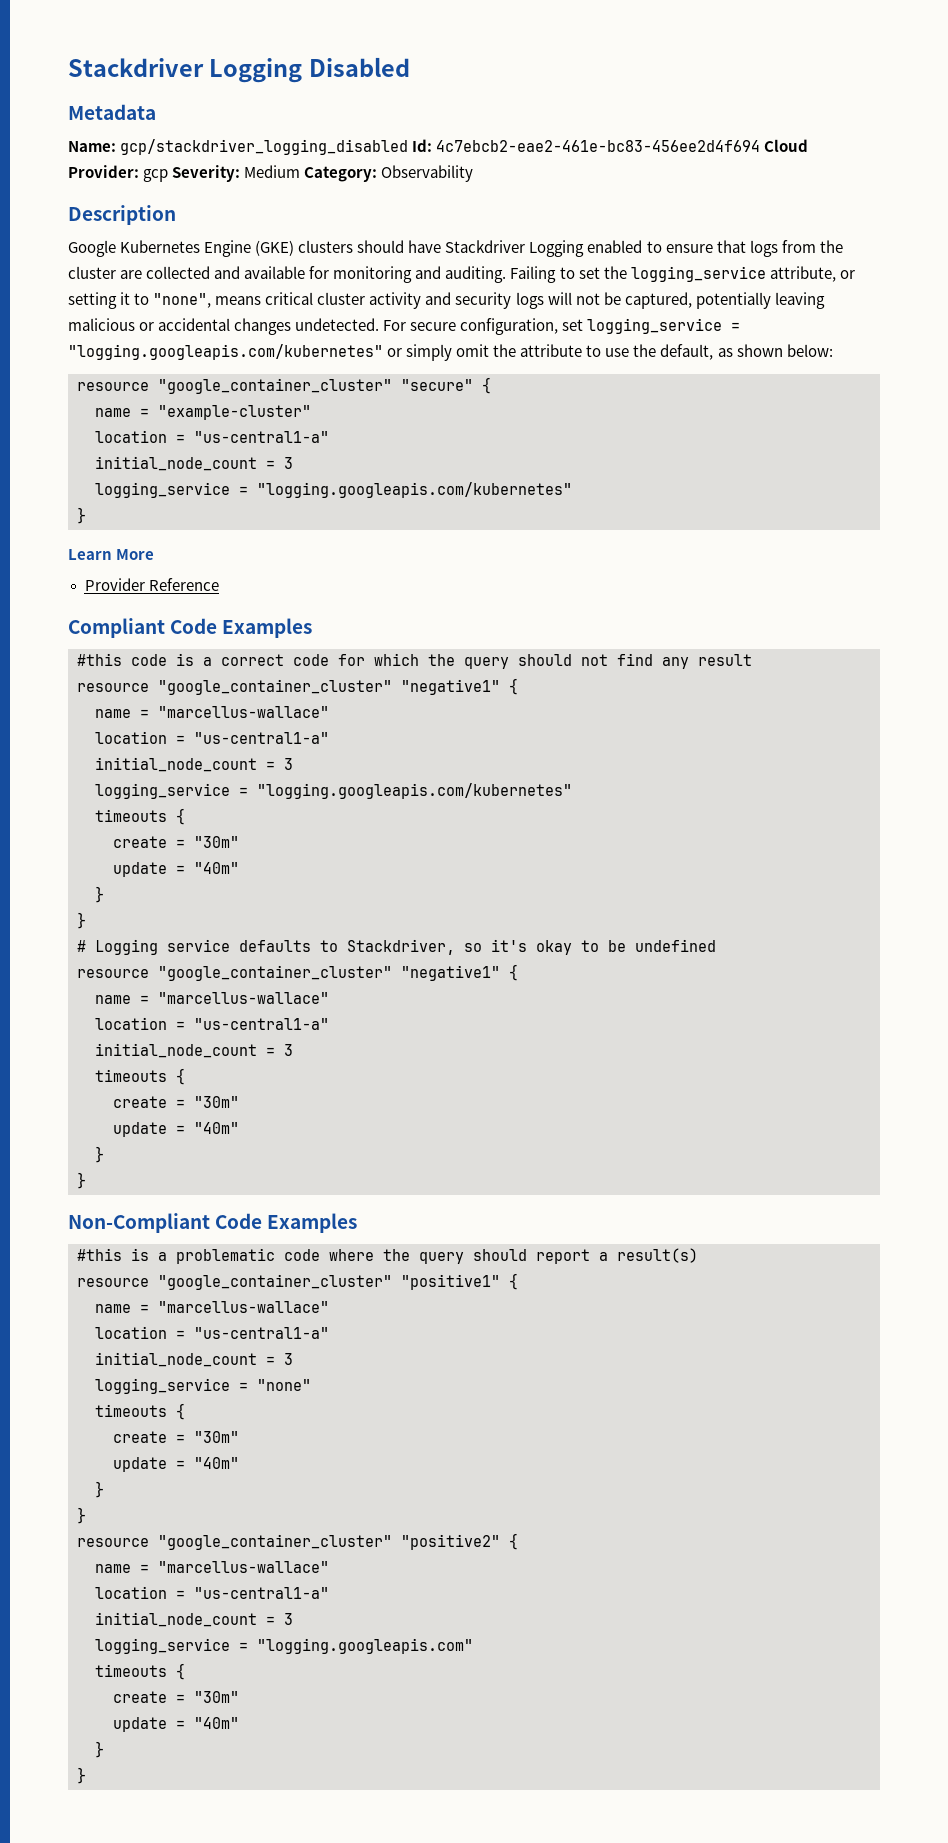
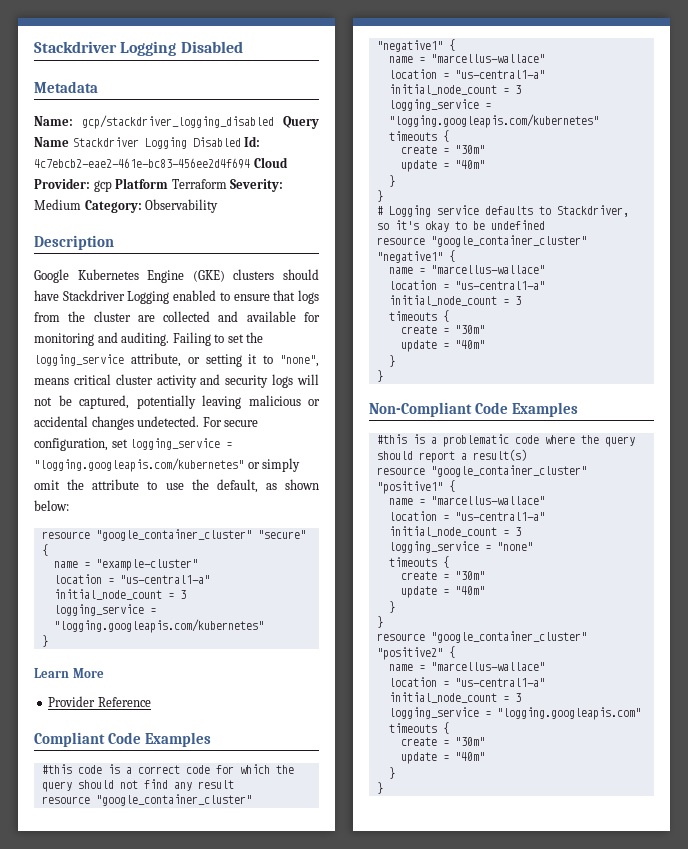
(409, 147) none -> [283,116,319,129] [34,137,241,149] Query Name Stackdriver Logging Disabled
(169, 175) none -> [115,178,227,189] Platform Terraform

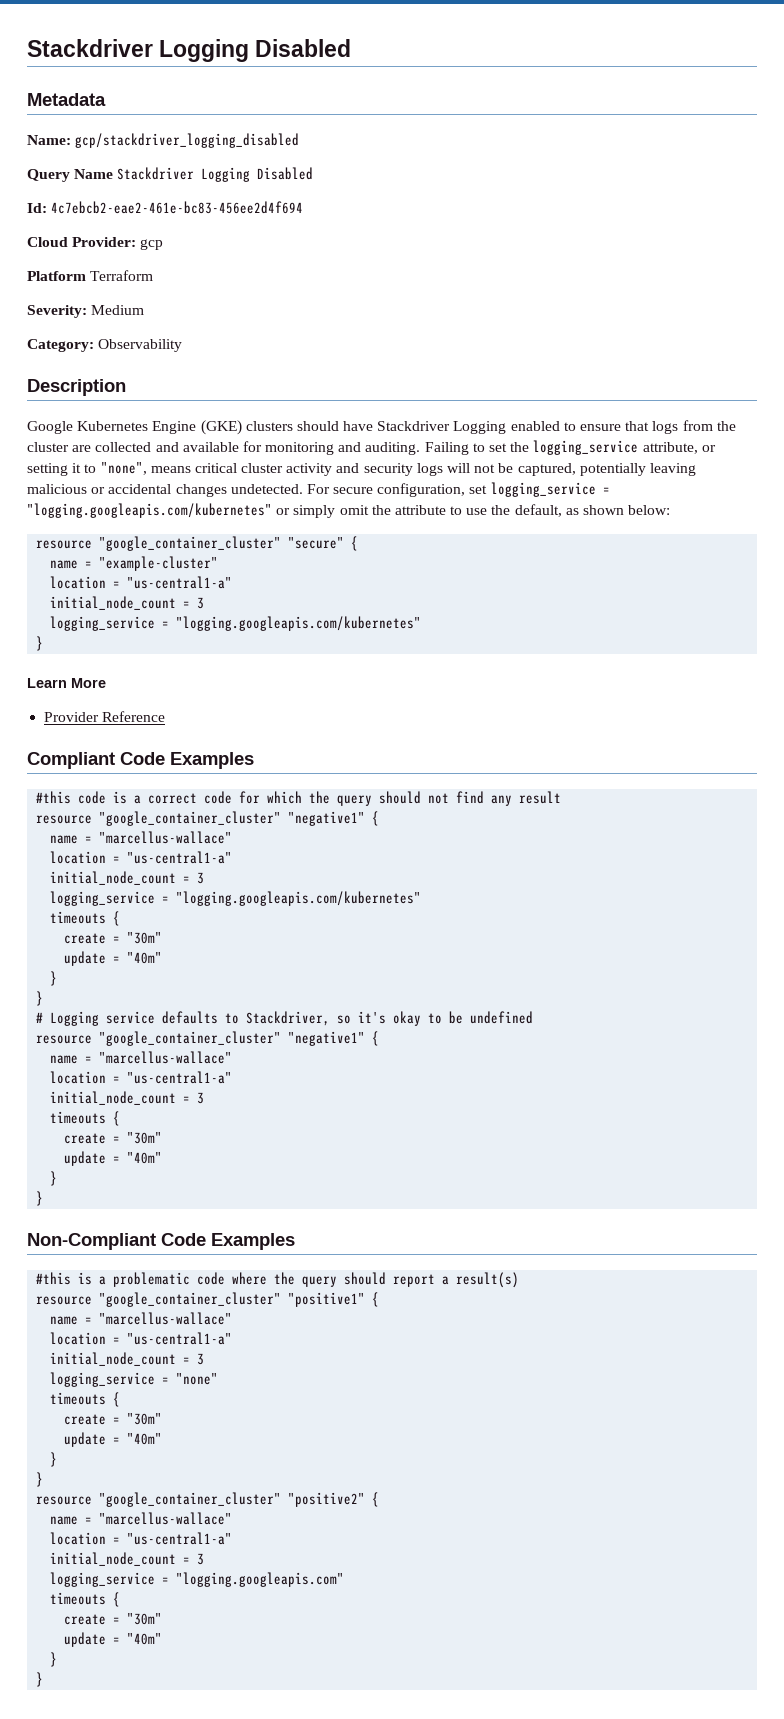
(274, 122) none -> (300, 140) //
(241, 142) none -> (314, 173) //
(250, 163) none -> (304, 207) //
(112, 186) none -> (164, 244) //
(227, 184) none -> (154, 275) //
(81, 204) none -> (145, 310) //

